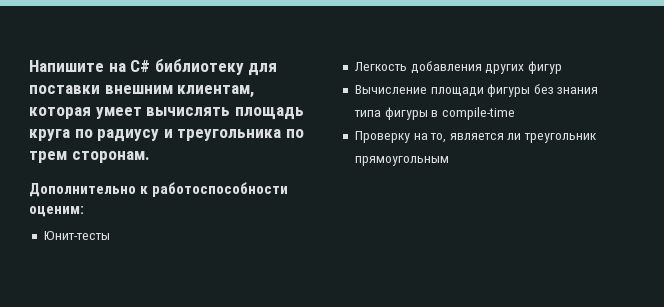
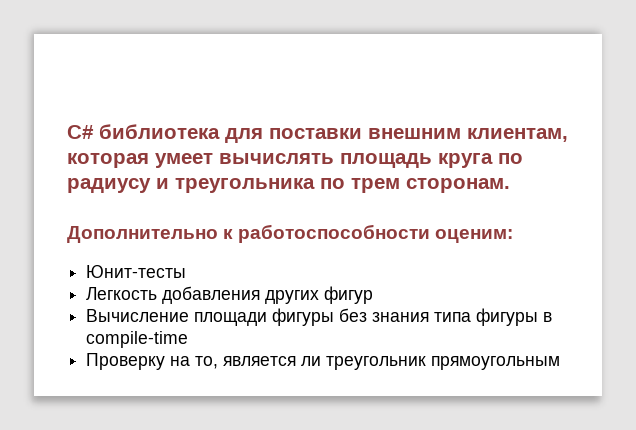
[29,59,244,75] Напишите на C# библиотеку -> [67,124,220,139] C# библиотека

